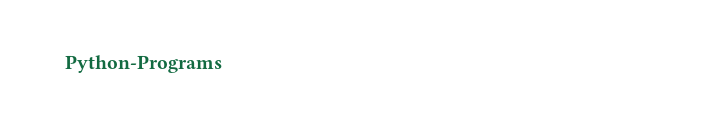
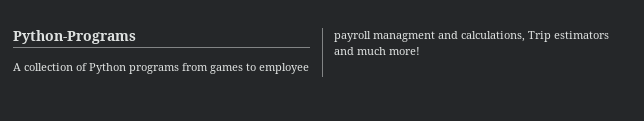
(222, 64) none -> [13,63,309,74] [334,31,609,42] [334,47,420,55] // A collection of Python programs from games to employee payroll managment and calculations, Trip estimators and much more!

